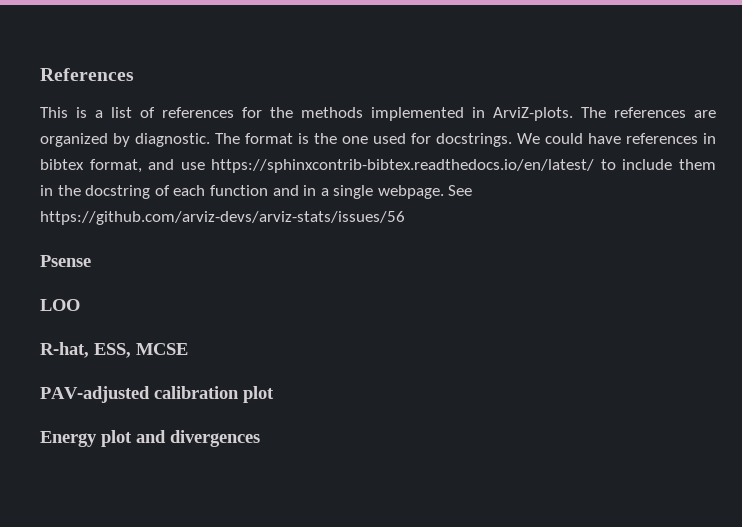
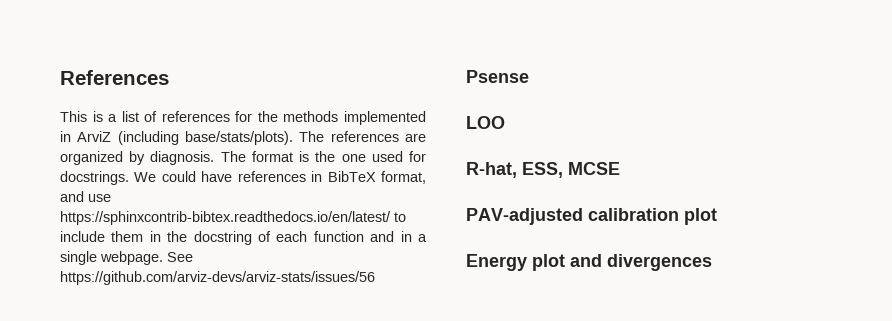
[493,107,573,121] ArviZ-plots. -> [77,131,293,145] ArviZ (including base/stats/plots).
[135,133,210,147] diagnostic. -> [150,151,215,165] diagnosis.
[40,159,84,170] bibtex -> [327,171,376,182] BibTeX

